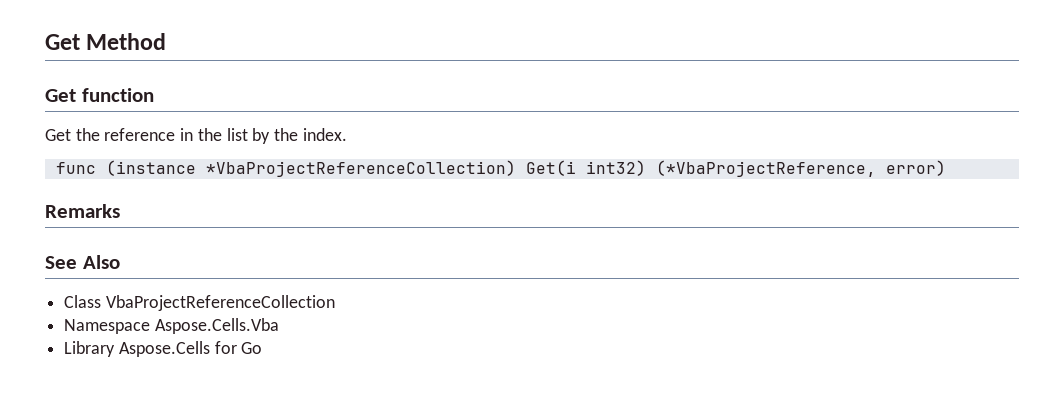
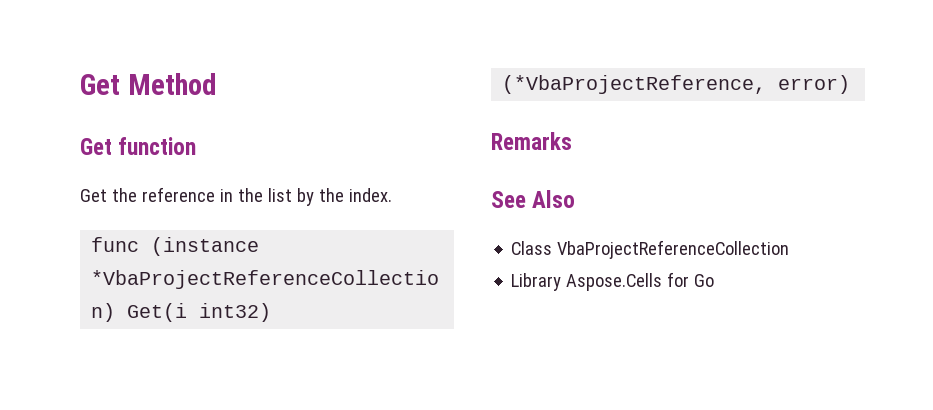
[64,318,279,334] // Namespace Aspose.Cells.Vba -> (790, 249) none

